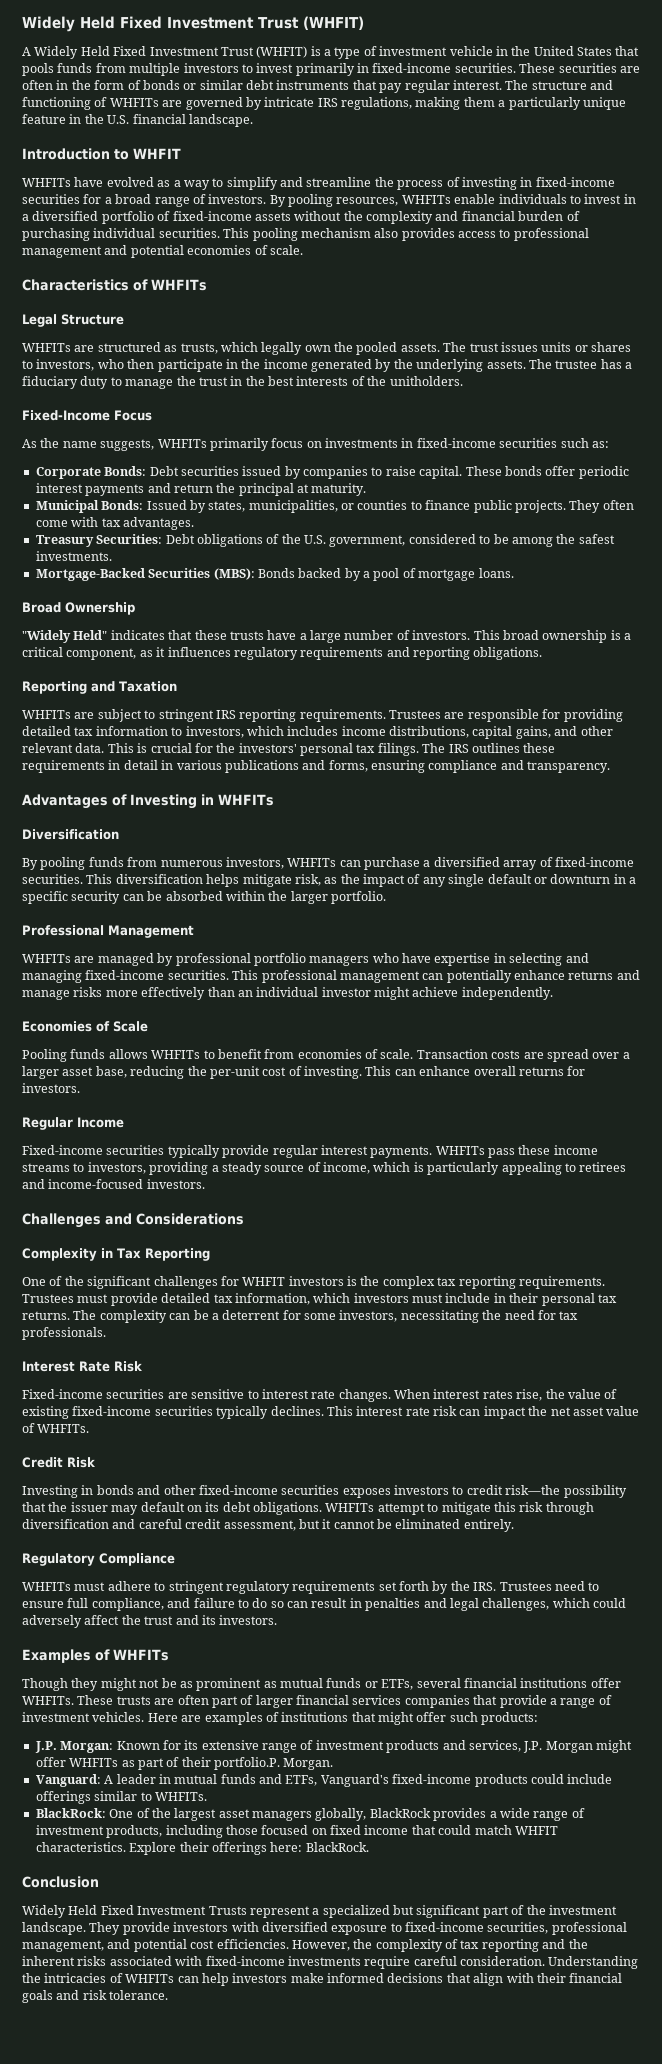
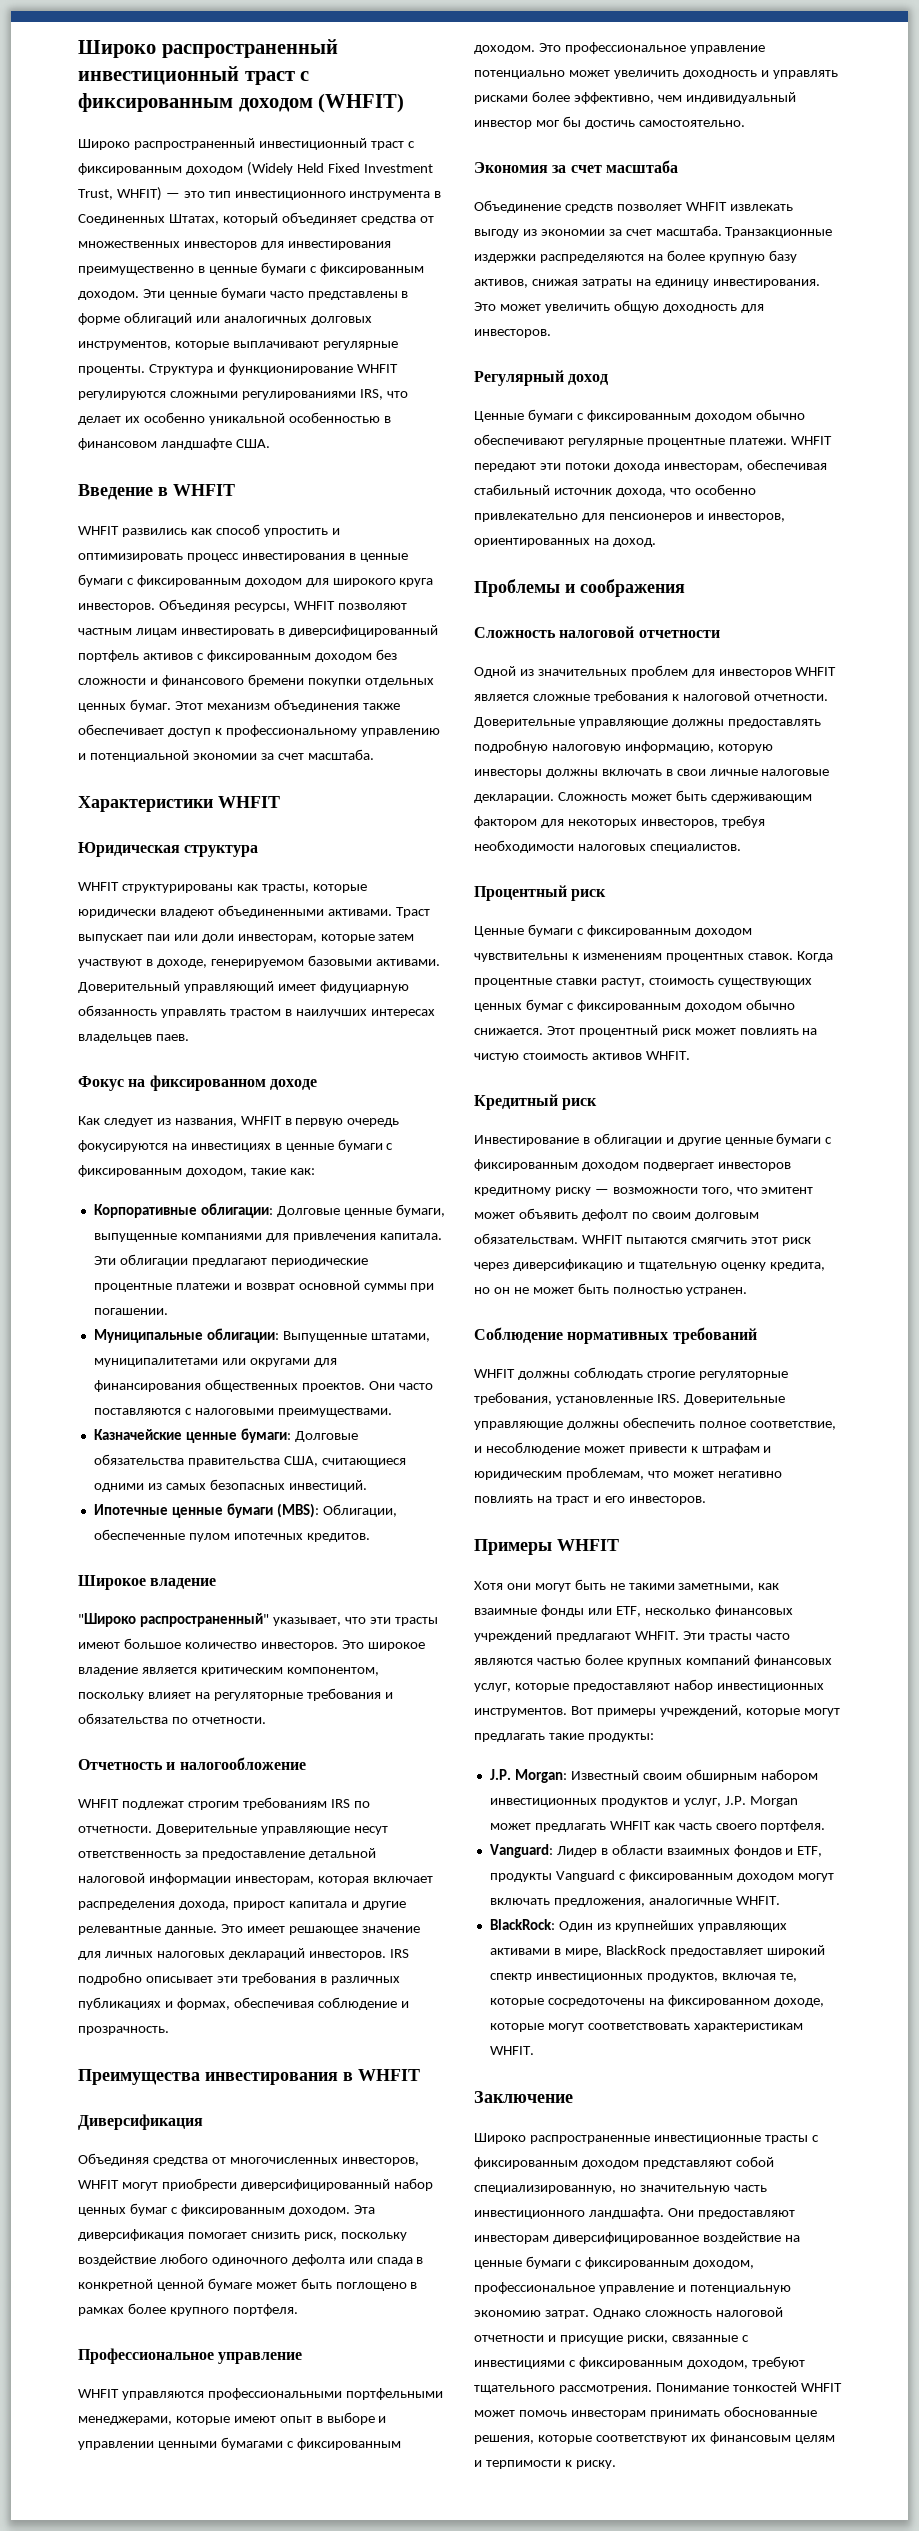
[22,16,364,32] [22,46,640,59] [22,63,640,76] [22,80,613,93] [22,97,626,110] [22,114,253,127] [22,148,181,160] [22,177,615,190] [22,194,636,207] [22,211,580,224] [22,228,589,241] [22,245,303,258] [22,279,207,291] [22,314,124,327] [22,342,631,355] [22,359,632,372] [22,376,463,389] [22,410,152,421] [22,438,609,451] [35,466,629,479] [35,483,367,496] [35,500,634,513] [35,517,194,530] [35,534,615,547] [35,551,112,561] [35,568,514,581] [22,602,135,615] [22,630,631,643] [22,647,543,660] [22,681,177,694] [22,709,623,722] [22,726,613,739] [22,743,556,756] [22,760,611,773] [22,794,274,809] [22,829,119,840] [22,857,634,870] [22,874,636,887] [22,891,386,904] [22,925,194,938] [22,953,589,966] [22,970,640,983] [22,987,553,1000] [22,1021,148,1032] [22,1049,630,1062] [22,1066,586,1079] [22,1083,80,1093] [22,1117,124,1130] [22,1145,598,1158] [22,1162,627,1175] [22,1179,205,1189] [22,1213,244,1228] [22,1248,210,1261] [22,1276,605,1289] [22,1293,617,1306] [22,1310,579,1323] [22,1327,106,1340] [22,1361,142,1372] [22,1389,618,1402] [22,1406,640,1419] [22,1423,90,1433] [22,1457,95,1468] [22,1485,627,1498] [22,1502,594,1515] [22,1519,514,1532] [22,1553,175,1566] [22,1581,600,1594] [22,1598,626,1611] [22,1615,278,1628] [22,1649,169,1663] [22,1678,621,1691] [22,1695,612,1708] [22,1712,539,1725] [34,1740,632,1753] [35,1757,334,1770] [35,1774,613,1787] [35,1791,207,1804] [35,1808,585,1821] [35,1825,558,1838] [35,1842,369,1855] [22,1876,99,1888] [22,1905,617,1918] [22,1922,627,1935] [22,1939,588,1952] [22,1956,639,1969] [22,1973,623,1986] [22,1990,169,2003] Widely Held Fixed Investment Trust (WHFIT) // A Widely Held Fixed Investment Trust (WHFIT) is a type of investment vehicle in the United States that pools funds from multiple investors to invest primarily in fixed-income securities. These securities are often in the form of bonds or similar debt instruments that pay regular interest. The structure and functioning of WHFITs are governed by intricate IRS regulations, making them a particularly unique feature in the U.S. financial landscape. // Introduction to WHFIT // WHFITs have evolved as a way to simplify and streamline the process of investing in fixed-income securities for a broad range of investors. By pooling resources, WHFITs enable individuals to invest in a diversified portfolio of fixed-income assets without the complexity and financial burden of purchasing individual securities. This pooling mechanism also provides access to professional management and potential economies of scale. // Characteristics of WHFITs // Legal Structure // WHFITs are structured as trusts, which legally own the pooled assets. The trust issues units or shares to investors, who then participate in the income generated by the underlying assets. The trustee has a fiduciary duty to manage the trust in the best interests of the unitholders. // Fixed-Income Focus // As the name suggests, WHFITs primarily focus on investments in fixed-income securities such as: // Corporate Bonds: Debt securities issued by companies to raise capital. These bonds offer periodic interest payments and return the principal at maturity. // Municipal Bonds: Issued by states, municipalities, or counties to finance public projects. They often come with tax advantages. // Treasury Securities: Debt obligations of the U.S. government, considered to be among the safest investments. // Mortgage-Backed Securities (MBS): Bonds backed by a pool of mortgage loans. // Broad Ownership // "Widely Held" indicates that these trusts have a large number of investors. This broad ownership is a critical component, as it influences regulatory requirements and reporting obligations. // Reporting and Taxation // WHFITs are subject to stringent IRS reporting requirements. Trustees are responsible for providing detailed tax information to investors, which includes income distributions, capital gains, and other relevant data. This is crucial for the investors' personal tax filings. The IRS outlines these requirements in detail in various publications and forms, ensuring compliance and transparency. // Advantages of Investing in WHFITs // Diversification // By pooling funds from numerous investors, WHFITs can purchase a diversified array of fixed-income securities. This diversification helps mitigate risk, as the impact of any single default or downturn in a specific security can be absorbed within the larger portfolio. // Professional Management // WHFITs are managed by professional portfolio managers who have expertise in selecting and managing fixed-income securities. This professional management can potentially enhance returns and manage risks more effectively than an individual investor might achieve independently. // Economies of Scale // Pooling funds allows WHFITs to benefit from economies of scale. Transaction costs are spread over a larger asset base, reducing the per-unit cost of investing. This can enhance overall returns for investors. // Regular Income // Fixed-income securities typically provide regular interest payments. WHFITs pass these income streams to investors, providing a steady source of income, which is particularly appealing to retirees and income-focused investors. // Challenges and Considerations // Complexity in Tax Reporting // One of the significant challenges for WHFIT investors is the complex tax reporting requirements. Trustees must provide detailed tax information, which investors must include in their personal tax returns. The complexity can be a deterrent for some investors, necessitating the need for tax professionals. // Interest Rate Risk // Fixed-income securities are sensitive to interest rate changes. When interest rates rise, the value of existing fixed-income securities typically declines. This interest rate risk can impact the net asset value of WHFITs. // Credit Risk // Investing in bonds and other fixed-income securities exposes investors to credit risk—the possibility that the issuer may default on its debt obligations. WHFITs attempt to mitigate this risk through diversification and careful credit assessment, but it cannot be eliminated entirely. // Regulatory Compliance // WHFITs must adhere to stringent regulatory requirements set forth by the IRS. Trustees need to ensure full compliance, and failure to do so can result in penalties and legal challenges, which could adversely affect the trust and its investors. // Examples of WHFITs // Though they might not be as prominent as mutual funds or ETFs, several financial institutions offer WHFITs. These trusts are often part of larger financial services companies that provide a range of investment vehicles. Here are examples of institutions that might offer such products: // J.P. Morgan: Known for its extensive range of investment products and services, J.P. Morgan might offer WHFITs as part of their portfolio.P. Morgan. // Vanguard: A leader in mutual funds and ETFs, Vanguard's fixed-income products could include offerings similar to WHFITs. // BlackRock: One of the largest asset managers globally, BlackRock provides a wide range of investment products, including those focused on fixed income that could match WHFIT characteristics. Explore their offerings here: BlackRock. // Conclusion // Widely Held Fixed Investment Trusts represent a specialized but significant part of the investment landscape. They provide investors with diversified exposure to fixed-income securities, professional management, and potential cost efficiencies. However, the complexity of tax reporting and the inherent risks associated with fixed-income investments require careful consideration. Understanding the intricacies of WHFITs can help investors make informed decisions that align with their financial goals and risk tolerance. -> [78,39,338,58] [78,66,310,85] [78,93,405,113] [78,138,415,150] [78,162,433,176] [78,187,442,201] [78,212,434,225] [78,241,391,250] [78,262,424,275] [78,287,409,300] [78,312,372,325] [78,341,398,350] [78,363,398,375] [78,389,408,400] [78,412,391,425] [78,438,270,450] [78,484,235,500] [78,524,340,537] [78,553,408,562] [78,574,434,587] [78,599,407,612] [78,625,438,637] [78,649,397,662] [78,674,434,687] [78,699,400,712] [78,724,440,737] [78,749,374,762] [78,796,280,812] [78,842,259,857] [78,882,367,893] [78,905,430,918] [78,934,415,943] [78,955,440,968] [78,981,409,993] [78,1005,435,1018] [78,1034,189,1043] [78,1075,317,1091] [78,1116,400,1127] [78,1139,394,1152] [78,1165,315,1177] [93,1203,445,1218] [93,1233,442,1242] [93,1254,368,1267] [93,1280,435,1292] [93,1308,168,1315] [93,1328,430,1343] [93,1358,337,1367] [93,1379,433,1392] [93,1408,392,1417] [93,1428,358,1443] [93,1454,406,1467] [93,1479,367,1492] [93,1503,397,1518] [93,1529,370,1542] [78,1575,217,1590] [78,1613,438,1627] [78,1638,425,1651] [78,1667,379,1676] [78,1688,393,1701] [78,1713,266,1724] [78,1757,306,1770] [78,1797,370,1810] [78,1824,388,1835] [78,1848,376,1860] [78,1873,433,1885] [78,1901,406,1910] [78,1924,420,1935] [78,1948,409,1960] [78,1972,400,1985] [78,1997,409,2010] [78,2026,169,2035] [78,2069,420,2085] [78,2114,203,2130] [78,2153,419,2166] [78,2178,433,2191] [78,2203,375,2216] [78,2229,407,2241] [78,2253,424,2266] [78,2278,418,2291] [78,2303,298,2316] [78,2348,303,2364] [78,2388,443,2400] [78,2412,387,2425] [78,2437,401,2450] [474,42,765,54] [474,70,838,79] [474,91,796,104] [474,116,745,129] [474,160,678,173] [474,200,793,213] [474,225,833,238] [474,250,797,263] [474,279,820,288] [474,300,764,313] [474,329,551,338] [474,370,609,386] [474,409,805,422] [474,434,832,447] [474,459,827,472] [474,484,756,497] [474,513,785,522] [474,538,656,547] [474,579,685,597] [474,626,720,638] [474,665,837,678] [474,690,828,703] [474,717,821,728] [474,740,773,753] [474,769,830,778] [474,790,812,803] [474,815,765,828] [474,840,741,853] [474,885,607,901] [474,924,752,937] [474,951,833,962] [474,978,812,987] [474,999,795,1012] [474,1025,818,1037] [474,1051,690,1062] [474,1094,598,1110] [474,1133,833,1146] [474,1159,791,1171] [474,1187,814,1196] [474,1208,759,1221] [474,1233,811,1246] [474,1259,825,1271] [474,1283,748,1296] [474,1327,757,1344] [474,1367,788,1380] [474,1392,785,1405] [474,1417,836,1430] [474,1442,772,1455] [474,1467,782,1480] [474,1496,706,1505] [474,1539,619,1555] [474,1579,780,1592] [474,1605,793,1617] [474,1630,790,1642] [474,1654,832,1667] [474,1679,824,1692] [474,1705,840,1717] [474,1733,654,1742] [489,1769,818,1783] [489,1796,798,1807] [489,1820,826,1832] [489,1844,823,1858] [489,1870,834,1882] [489,1896,780,1907] [489,1919,787,1932] [489,1945,825,1957] [489,1973,797,1982] [489,1995,824,2007] [489,2023,803,2032] [489,2046,534,2055] [474,2091,573,2103] [474,2133,819,2144] [474,2156,774,2169] [474,2185,767,2194] [474,2207,795,2219] [474,2232,800,2244] [474,2256,754,2269] [474,2282,791,2294] [474,2307,783,2319] [474,2335,749,2344] [474,2356,805,2369] [474,2382,842,2394] [474,2406,817,2419] [474,2432,835,2444] [474,2460,616,2469] Широко распространенный инвестиционный траст с фиксированным доходом (WHFIT) // Широко распространенный инвестиционный траст с фиксированным доходом (Widely Held Fixed Investment Trust, WHFIT) — это тип инвестиционного инструмента в Соединенных Штатах, который объединяет средства от множественных инвесторов для инвестирования преимущественно в ценные бумаги с фиксированным доходом. Эти ценные бумаги часто представлены в форме облигаций или аналогичных долговых инструментов, которые выплачивают регулярные проценты. Структура и функционирование WHFIT регулируются сложными регулированиями IRS, что делает их особенно уникальной особенностью в финансовом ландшафте США. // Введение в WHFIT // WHFIT развились как способ упростить и оптимизировать процесс инвестирования в ценные бумаги с фиксированным доходом для широкого круга инвесторов. Объединяя ресурсы, WHFIT позволяют частным лицам инвестировать в диверсифицированный портфель активов с фиксированным доходом без сложности и финансового бремени покупки отдельных ценных бумаг. Этот механизм объединения также обеспечивает доступ к профессиональному управлению и потенциальной экономии за счет масштаба. // Характеристики WHFIT // Юридическая структура // WHFIT структурированы как трасты, которые юридически владеют объединенными активами. Траст выпускает паи или доли инвесторам, которые затем участвуют в доходе, генерируемом базовыми активами. Доверительный управляющий имеет фидуциарную обязанность управлять трастом в наилучших интересах владельцев паев. // Фокус на фиксированном доходе // Как следует из названия, WHFIT в первую очередь фокусируются на инвестициях в ценные бумаги с фиксированным доходом, такие как: // Корпоративные облигации: Долговые ценные бумаги, выпущенные компаниями для привлечения капитала. Эти облигации предлагают периодические процентные платежи и возврат основной суммы при погашении. // Муниципальные облигации: Выпущенные штатами, муниципалитетами или округами для финансирования общественных проектов. Они часто поставляются с налоговыми преимуществами. // Казначейские ценные бумаги: Долговые обязательства правительства США, считающиеся одними из самых безопасных инвестиций. // Ипотечные ценные бумаги (MBS): Облигации, обеспеченные пулом ипотечных кредитов. // Широкое владение // "Широко распространенный" указывает, что эти трасты имеют большое количество инвесторов. Это широкое владение является критическим компонентом, поскольку влияет на регуляторные требования и обязательства по отчетности. // Отчетность и налогообложение // WHFIT подлежат строгим требованиям IRS по отчетности. Доверительные управляющие несут ответственность за предоставление детальной налоговой информации инвесторам, которая включает распределения дохода, прирост капитала и другие релевантные данные. Это имеет решающее значение для личных налоговых деклараций инвесторов. IRS подробно описывает эти требования в различных публикациях и формах, обеспечивая соблюдение и прозрачность. // Преимущества инвестирования в WHFIT // Диверсификация // Объединяя средства от многочисленных инвесторов, WHFIT могут приобрести диверсифицированный набор ценных бумаг с фиксированным доходом. Эта диверсификация помогает снизить риск, поскольку воздействие любого одиночного дефолта или спада в конкретной ценной бумаге может быть поглощено в рамках более крупного портфеля. // Профессиональное управление // WHFIT управляются профессиональными портфельными менеджерами, которые имеют опыт в выборе и управлении ценными бумагами с фиксированным доходом. Это профессиональное управление потенциально может увеличить доходность и управлять рисками более эффективно, чем индивидуальный инвестор мог бы достичь самостоятельно. // Экономия за счет масштаба // Объединение средств позволяет WHFIT извлекать выгоду из экономии за счет масштаба. Транзакционные издержки распределяются на более крупную базу активов, снижая затраты на единицу инвестирования. Это может увеличить общую доходность для инвесторов. // Регулярный доход // Ценные бумаги с фиксированным доходом обычно обеспечивают регулярные процентные платежи. WHFIT передают эти потоки дохода инвесторам, обеспечивая стабильный источник дохода, что особенно привлекательно для пенсионеров и инвесторов, ориентированных на доход. // Проблемы и соображения // Сложность налоговой отчетности // Одной из значительных проблем для инвесторов WHFIT является сложные требования к налоговой отчетности. Доверительные управляющие должны предоставлять подробную налоговую информацию, которую инвесторы должны включать в свои личные налоговые декларации. Сложность может быть сдерживающим фактором для некоторых инвесторов, требуя необходимости налоговых специалистов. // Процентный риск // Ценные бумаги с фиксированным доходом чувствительны к изменениям процентных ставок. Когда процентные ставки растут, стоимость существующих ценных бумаг с фиксированным доходом обычно снижается. Этот процентный риск может повлиять на чистую стоимость активов WHFIT. // Кредитный риск // Инвестирование в облигации и другие ценные бумаги с фиксированным доходом подвергает инвесторов кредитному риску — возможности того, что эмитент может объявить дефолт по своим долговым обязательствам. WHFIT пытаются смягчить этот риск через диверсификацию и тщательную оценку кредита, но он не может быть полностью устранен. // Соблюдение нормативных требований // WHFIT должны соблюдать строгие регуляторные требования, установленные IRS. Доверительные управляющие должны обеспечить полное соответствие, и несоблюдение может привести к штрафам и юридическим проблемам, что может негативно повлиять на траст и его инвесторов. // Примеры WHFIT // Хотя они могут быть не такими заметными, как взаимные фонды или ETF, несколько финансовых учреждений предлагают WHFIT. Эти трасты часто являются частью более крупных компаний финансовых услуг, которые предоставляют набор инвестиционных инструментов. Вот примеры учреждений, которые могут предлагать такие продукты: // J.P. Morgan: Известный своим обширным набором инвестиционных продуктов и услуг, J.P. Morgan может предлагать WHFIT как часть своего портфеля. // Vanguard: Лидер в области взаимных фондов и ETF, продукты Vanguard с фиксированным доходом могут включать предложения, аналогичные WHFIT. // BlackRock: Один из крупнейших управляющих активами в мире, BlackRock предоставляет широкий спектр инвестиционных продуктов, включая те, которые сосредоточены на фиксированном доходе, которые могут соответствовать характеристикам WHFIT. // Заключение // Широко распространенные инвестиционные трасты с фиксированным доходом представляют собой специализированную, но значительную часть инвестиционного ландшафта. Они предоставляют инвесторам диверсифицированное воздействие на ценные бумаги с фиксированным доходом, профессиональное управление и потенциальную экономию затрат. Однако сложность налоговой отчетности и присущие риски, связанные с инвестициями с фиксированным доходом, требуют тщательного рассмотрения. Понимание тонкостей WHFIT может помочь инвесторам принимать обоснованные решения, которые соответствуют их финансовым целям и терпимости к риску.

